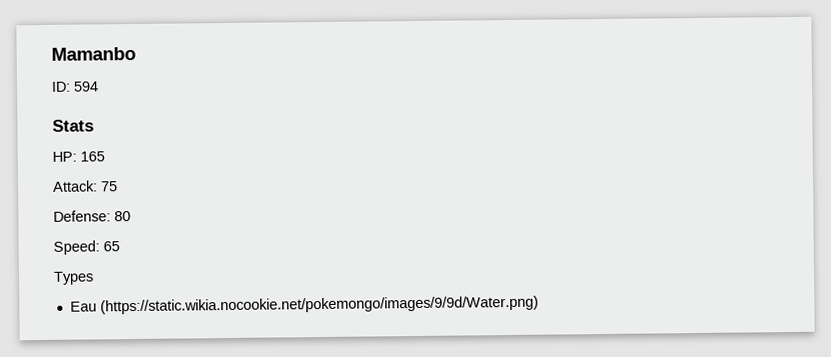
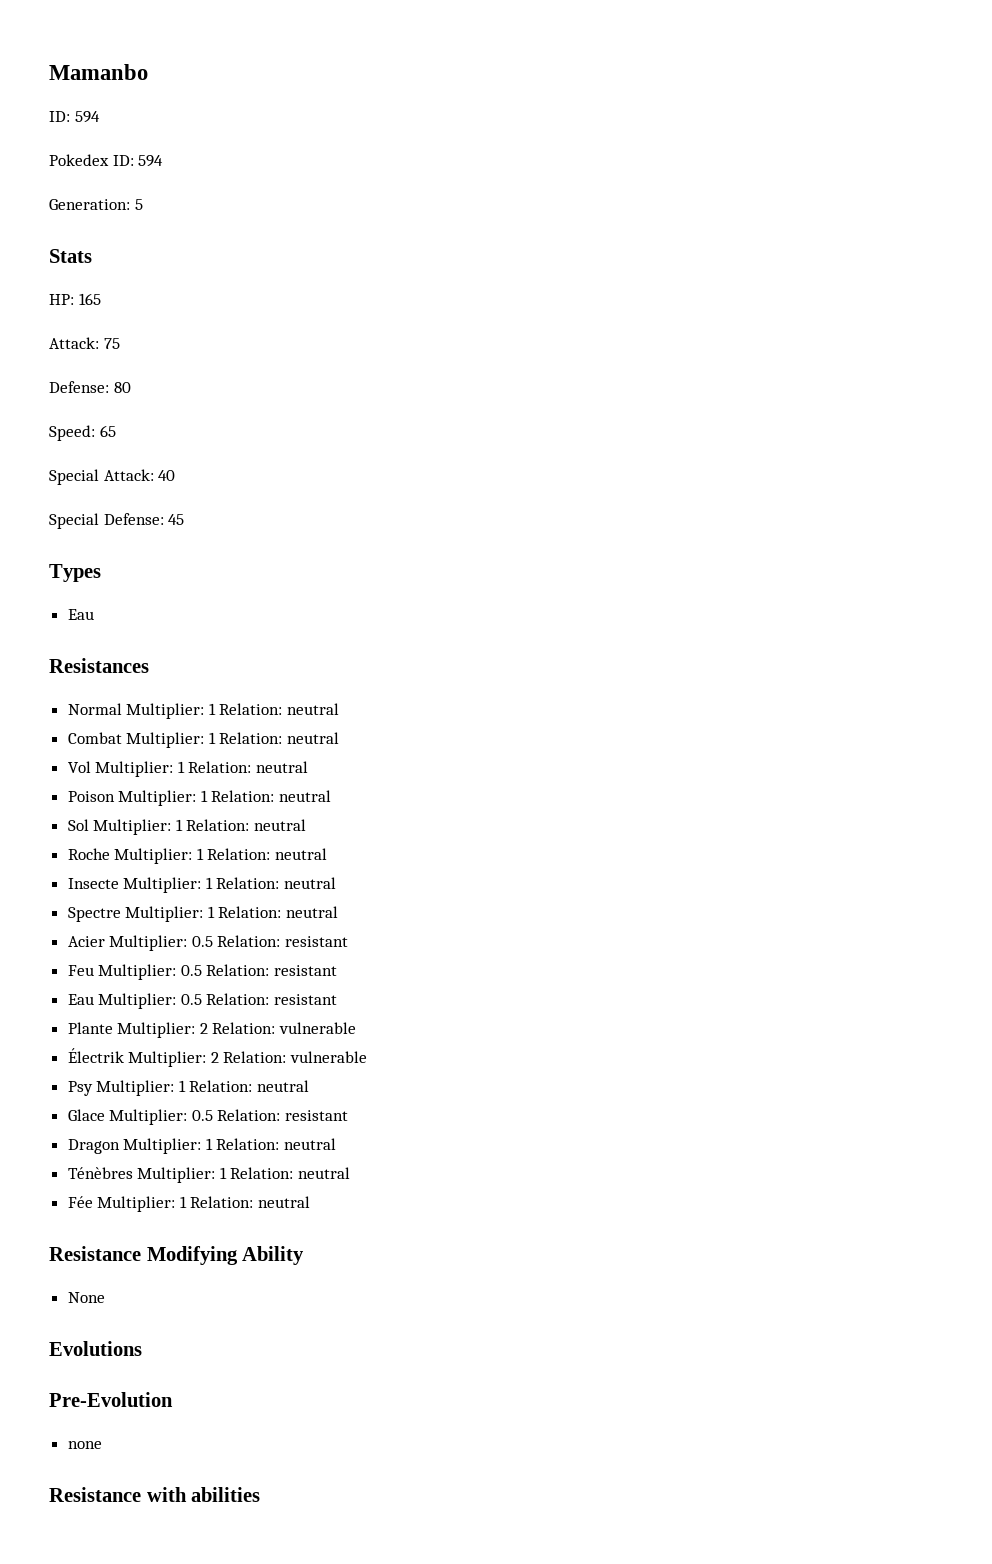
(99, 86) none -> [49,154,164,167] [49,199,143,210] // Pokedex ID: 594 // Generation: 5
[53,271,94,285] [69,295,539,315] Types // Eau (https://static.wikia.nocookie.net/pokemongo/images/9/9d/Water.png) -> [49,469,176,485] [49,513,185,529] [49,564,101,582] [67,609,94,620] [49,658,149,673] [67,703,340,719] [67,732,340,748] [67,761,309,777] [67,790,332,806] [67,819,307,835] [67,848,328,864] [67,877,337,893] [67,906,339,922] [67,935,349,951] [67,964,338,980] [67,993,338,1009] [67,1022,357,1038] [67,1048,368,1067] [67,1080,310,1096] [67,1109,349,1125] [67,1138,337,1154] [67,1167,351,1183] [67,1196,311,1212] [49,1246,305,1265] [67,1292,105,1303] [49,1341,142,1356] [49,1392,173,1407] [67,1441,102,1449] [49,1487,261,1502] Special Attack: 40 // Special Defense: 45 // Types // Eau // Resistances // Normal Multiplier: 1 Relation: neutral // Combat Multiplier: 1 Relation: neutral // Vol Multiplier: 1 Relation: neutral // Poison Multiplier: 1 Relation: neutral // Sol Multiplier: 1 Relation: neutral // Roche Multiplier: 1 Relation: neutral // Insecte Multiplier: 1 Relation: neutral // Spectre Multiplier: 1 Relation: neutral // Acier Multiplier: 0.5 Relation: resistant // Feu Multiplier: 0.5 Relation: resistant // Eau Multiplier: 0.5 Relation: resistant // Plante Multiplier: 2 Relation: vulnerable // Électrik Multiplier: 2 Relation: vulnerable // Psy Multiplier: 1 Relation: neutral // Glace Multiplier: 0.5 Relation: resistant // Dragon Multiplier: 1 Relation: neutral // Ténèbres Multiplier: 1 Relation: neutral // Fée Multiplier: 1 Relation: neutral // Resistance Modifying Ability // None // Evolutions // Pre-Evolution // none // Resistance with abilities

